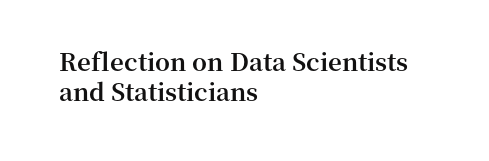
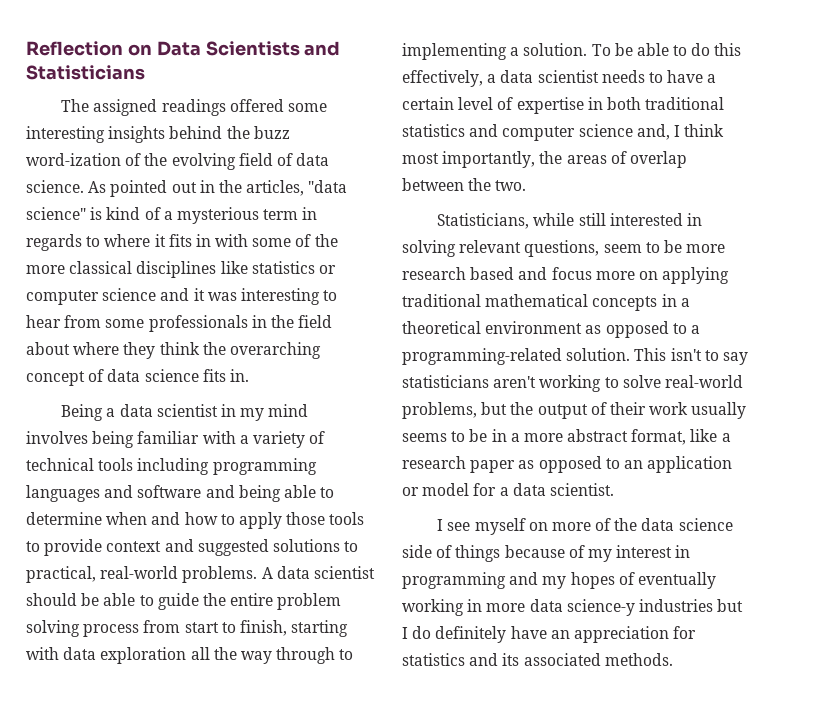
(259, 91) none -> [61,99,327,116] [26,126,290,143] [26,153,330,170] [26,180,348,197] [26,207,318,224] [26,234,338,251] [26,261,336,278] [26,288,338,305] [26,315,333,332] [26,342,321,359] [26,369,249,386] [61,404,309,421] [26,431,326,448] [26,458,317,475] [26,485,335,502] [26,512,365,529] [26,539,359,556] [26,566,375,583] [26,593,342,610] [26,620,349,637] [26,647,354,664] [402,43,742,60] [402,70,717,87] [402,97,725,114] [402,124,725,141] [402,151,687,168] [402,178,527,191] [437,213,702,229] [402,240,726,257] [402,267,730,284] [402,294,690,311] [402,321,700,338] [402,348,748,365] [402,375,743,392] [402,402,747,419] [402,429,731,445] [402,456,733,473] [402,483,614,496] [437,518,733,535] [402,545,691,562] [402,572,716,589] [402,599,744,616] [402,626,697,643] [402,653,673,666] // The assigned readings offered some interesting insights behind the buzz word-ization of the evolving field of data science. As pointed out in the articles, "data science" is kind of a mysterious term in regards to where it fits in with some of the more classical disciplines like statistics or computer science and it was interesting to hear from some professionals in the field about where they think the overarching concept of data science fits in. // Being a data scientist in my mind involves being familiar with a variety of technical tools including programming languages and software and being able to determine when and how to apply those tools to provide context and suggested solutions to practical, real-world problems. A data scientist should be able to guide the entire problem solving process from start to finish, starting with data exploration all the way through to implementing a solution. To be able to do this effectively, a data scientist needs to have a certain level of expertise in both traditional statistics and computer science and, I think most importantly, the areas of overlap between the two. // Statisticians, while still interested in solving relevant questions, seem to be more research based and focus more on applying traditional mathematical concepts in a theoretical environment as opposed to a programming-related solution. This isn't to say statisticians aren't working to solve real-world problems, but the output of their work usually seems to be in a more abstract format, like a research paper as opposed to an application or model for a data scientist. // I see myself on more of the data science side of things because of my interest in programming and my hopes of eventually working in more data science-y industries but I do definitely have an appreciation for statistics and its associated methods.

